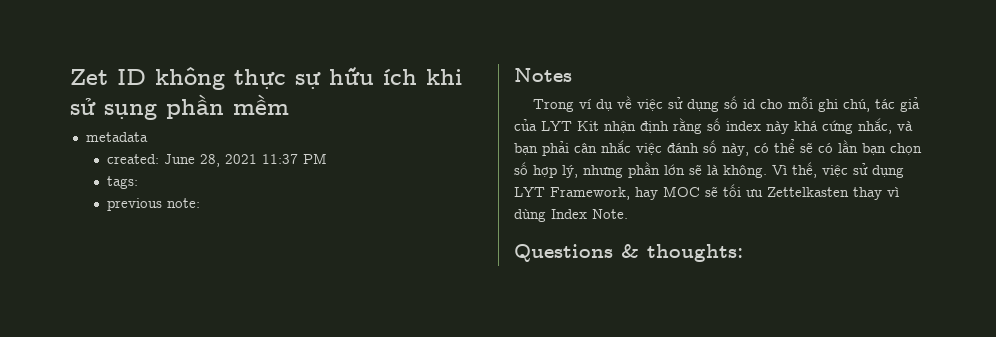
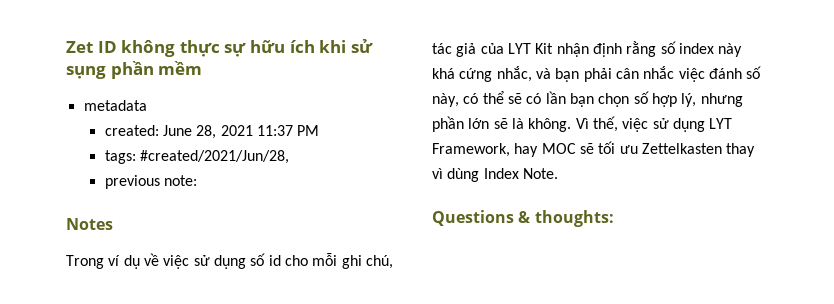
(138, 182) none -> [140,150,290,164] #created/2021/Jun/28,

